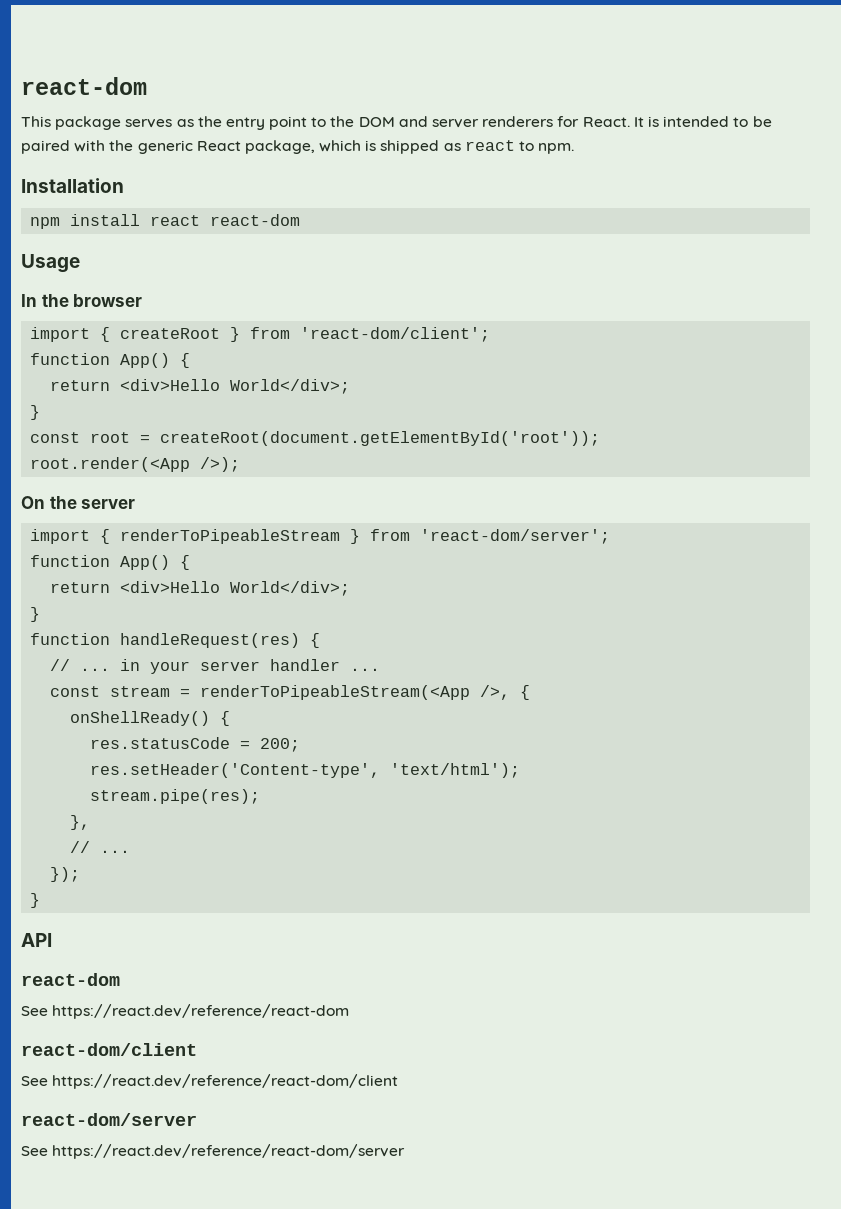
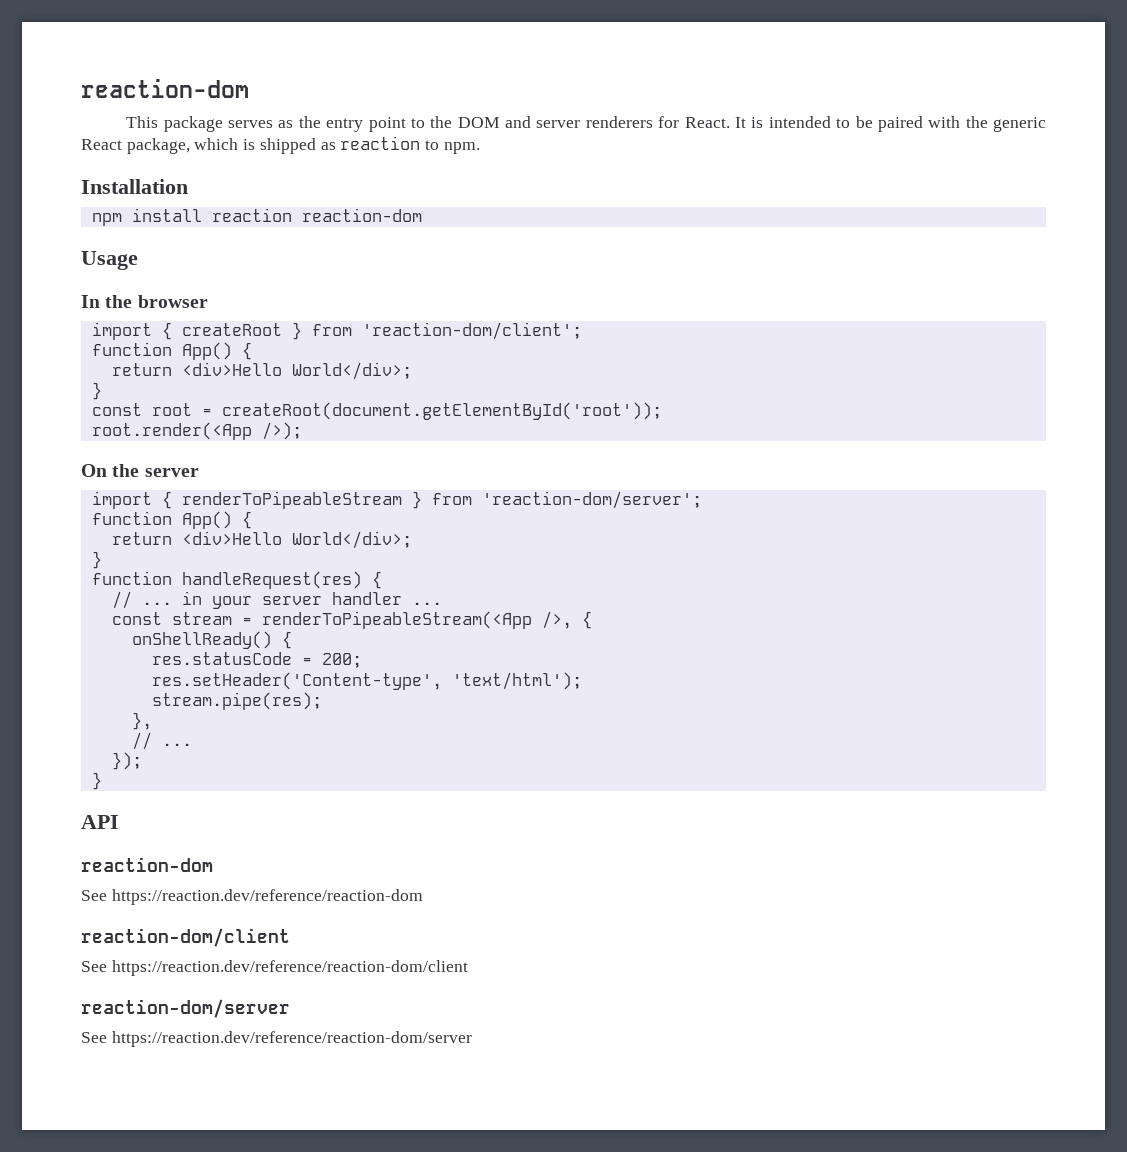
[21,77,147,95] react-dom -> [81,79,249,98] reaction-dom
[464,140,515,151] react -> [340,136,421,150] reaction
[150,214,301,226] react react-dom -> [211,208,422,222] reaction reaction-dom
[300,327,491,342] 'react-dom/client'; -> [361,322,582,340] 'reaction-dom/client';
[420,529,611,544] 'react-dom/server'; -> [481,491,702,509] 'reaction-dom/server';
[21,973,120,986] [21,1004,350,1019] [21,1043,197,1056] [21,1074,399,1089] [21,1113,197,1126] [21,1144,406,1159] react-dom // See https://react.dev/reference/react-dom // react-dom/client // See https://react.dev/reference/react-dom/client // react-dom/server // See https://react.dev/reference/react-dom/server -> [81,857,213,872] [81,889,423,905] [81,928,290,947] [81,960,468,976] [81,999,290,1018] [81,1031,472,1047] reaction-dom // See https://reaction.dev/reference/reaction-dom // reaction-dom/client // See https://reaction.dev/reference/reaction-dom/client // reaction-dom/server // See https://reaction.dev/reference/reaction-dom/server

